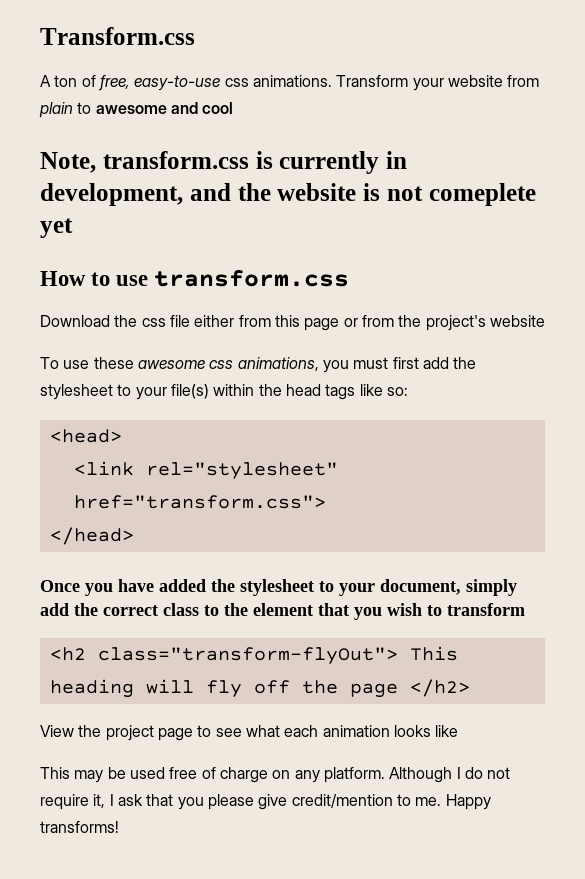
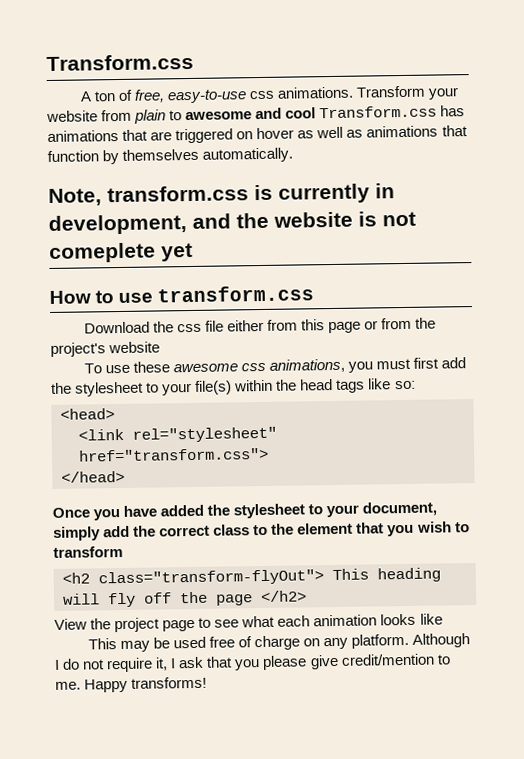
(234, 108) none -> [319,105,466,119] [47,125,468,144] [47,147,294,165] Transform.css has animations that are triggered on hover as well as animations that function by themselves automatically.

